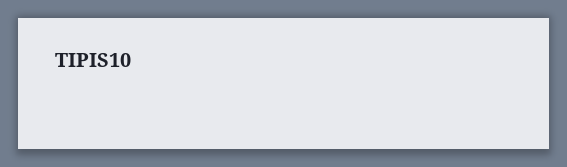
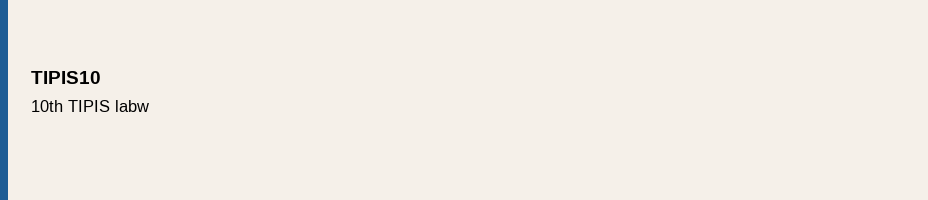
(131, 60) none -> [31,100,149,112] // 10th TIPIS labw

